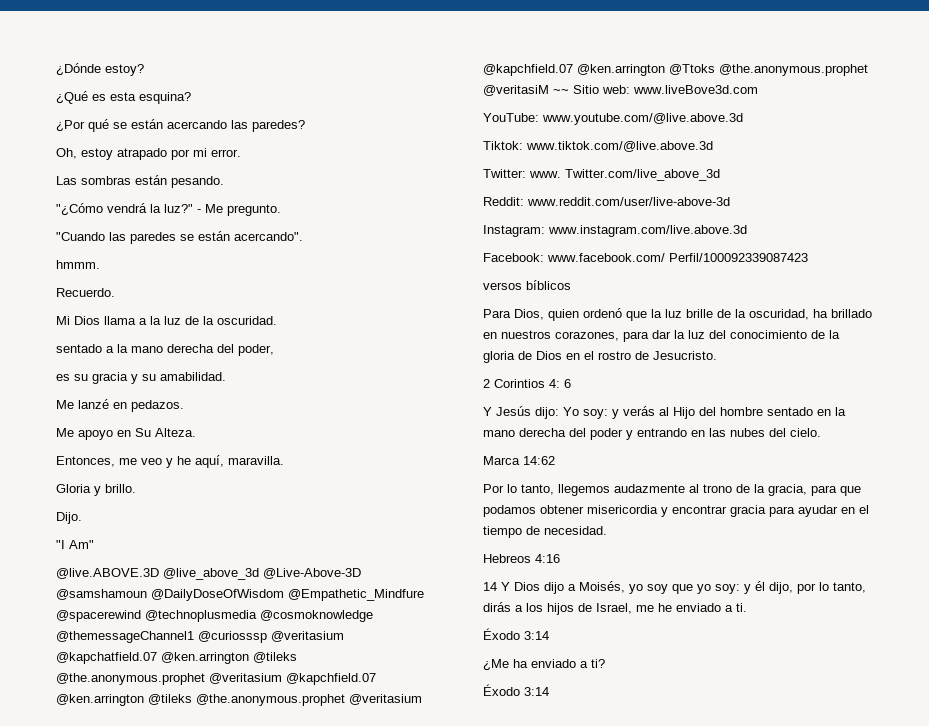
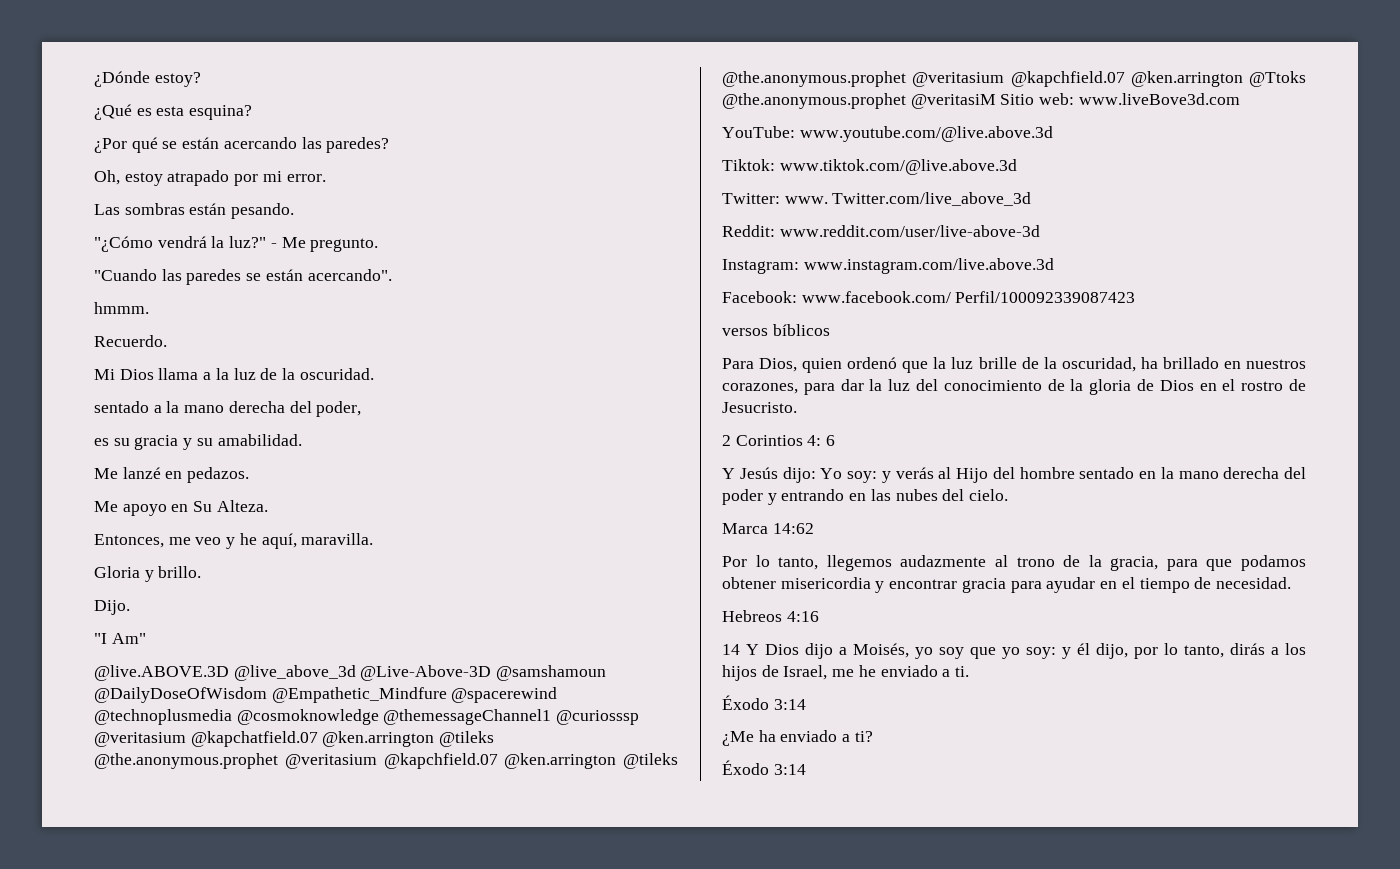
[553,89,569,94] ~~ -> (996, 101) none

